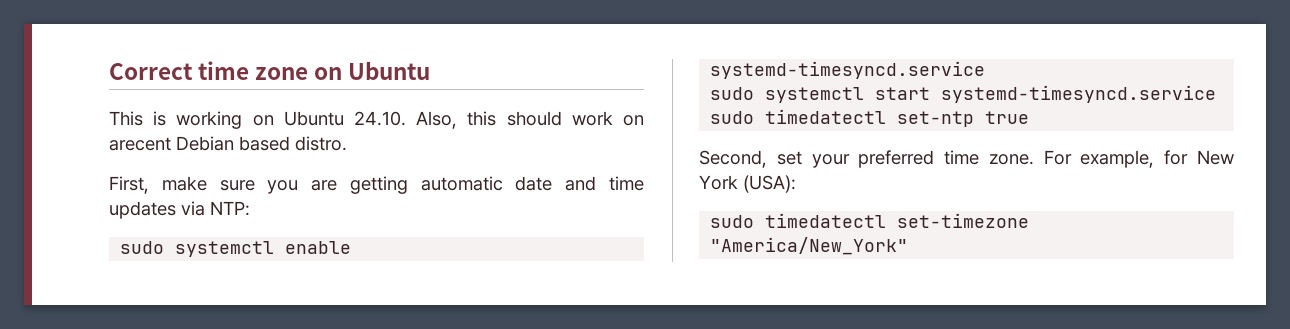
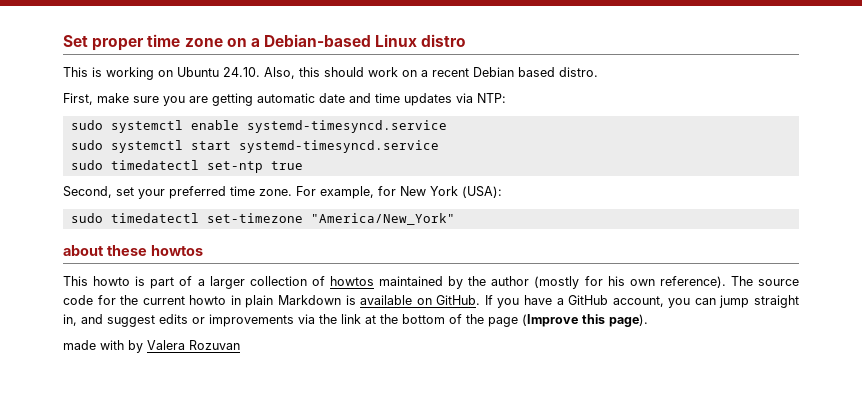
[109,63,193,80] Correct -> [63,35,145,51] Set proper
[348,61,431,80] Ubuntu -> [250,34,467,47] a Debian-based Linux distro
[109,137,171,151] arecent -> [421,68,469,77] a recent
(909, 246) none -> [63,245,203,256] [63,276,800,289] [63,295,799,308] [63,314,648,327] [63,340,240,353] // about these howtos // This howto is part of a larger collection of howtos maintained by the author (mostly for his own reference). The source code for the current howto in plain Markdown is available on GitHub. If you have a GitHub account, you can jump straight in, and suggest edits or improvements via the link at the bottom of the page (Improve this page). // made with by Valera Rozuvan

